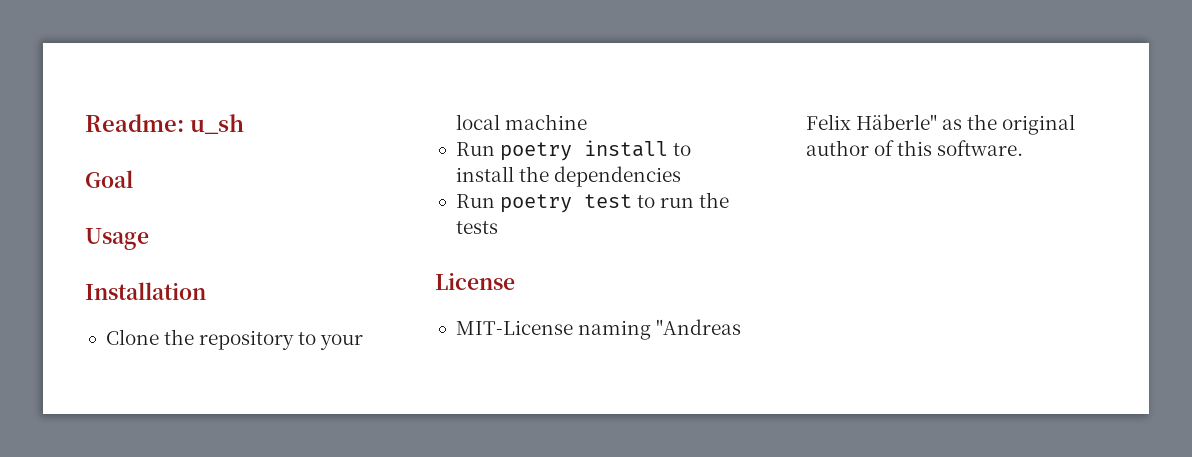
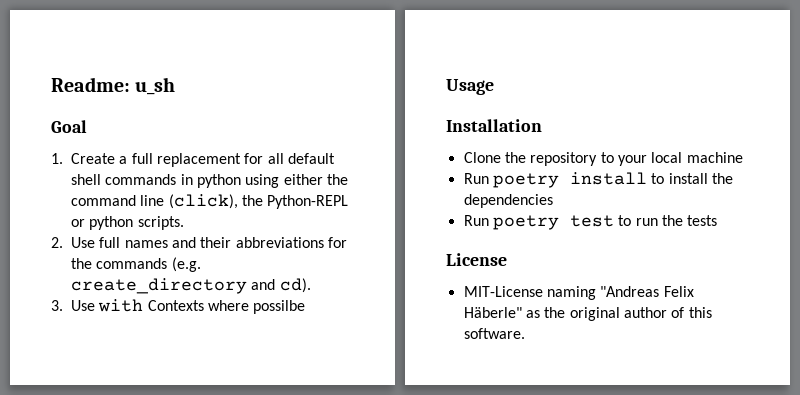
(133, 179) none -> [51,153,335,167] [71,174,348,188] [71,194,349,209] [71,216,184,230] [51,237,347,248] [71,257,201,272] [71,278,311,294] [51,299,306,314] // 1. Create a full replacement for all default shell commands in python using either the command line (click), the Python-REPL or python scripts. // 2. Use full names and their abbreviations for the commands (e.g. create_directory and cd). // 3. Use with Contexts where possilbe

